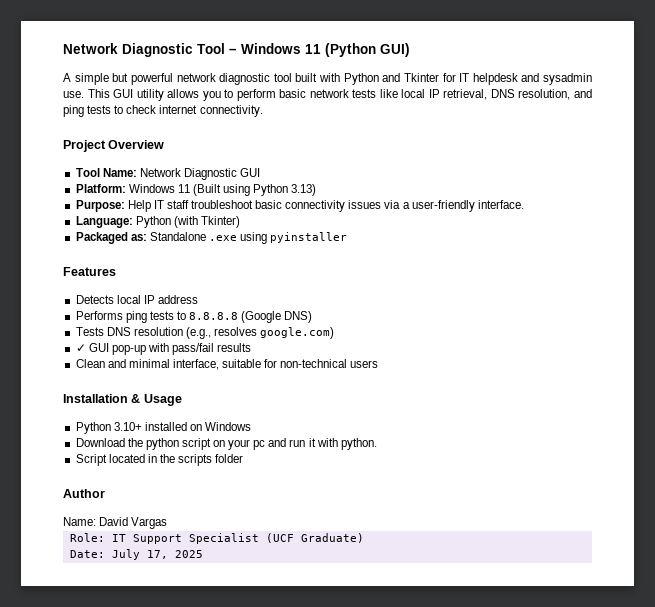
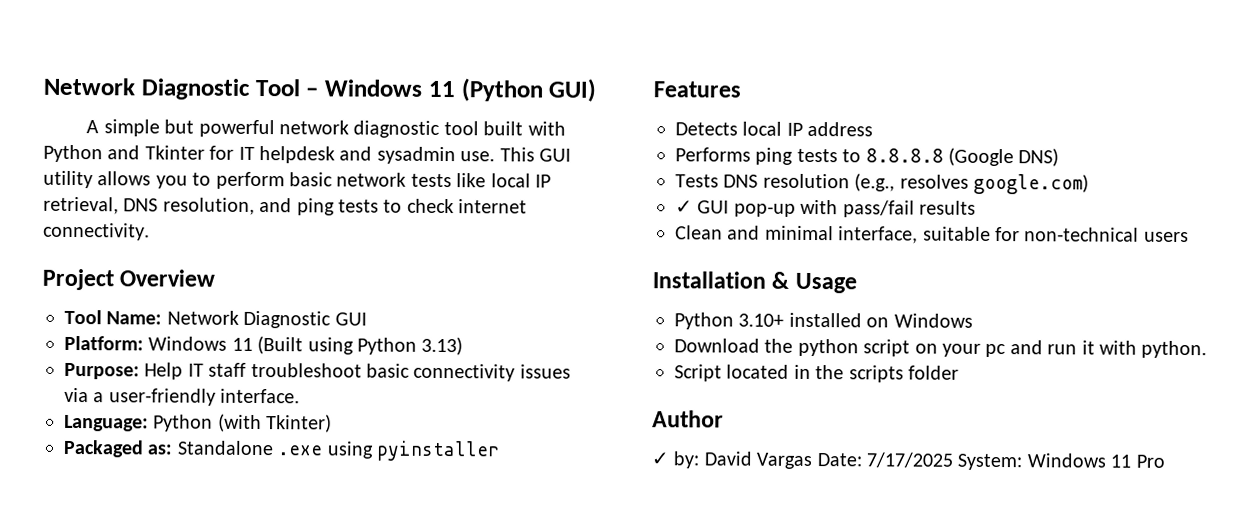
[63,517,96,526] Name: -> [651,451,700,469] ✓ by:
[69,533,364,544] [69,549,203,560] // Role: IT Support Specialist (UCF Graduate) // Date: July 17, 2025 -> [816,452,1165,471] Date: 7/17/2025 System: Windows 11 Pro

